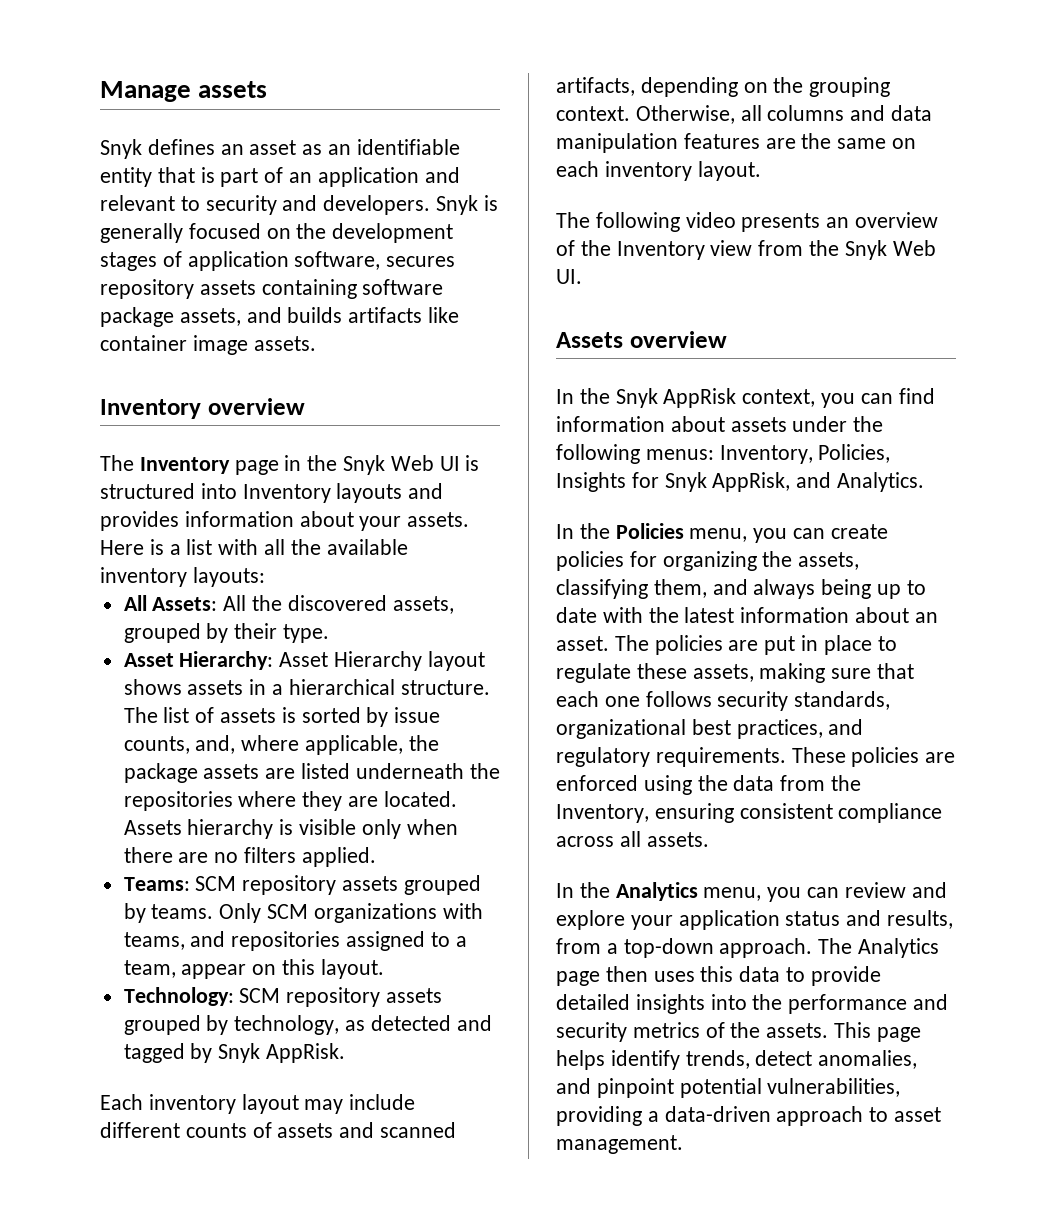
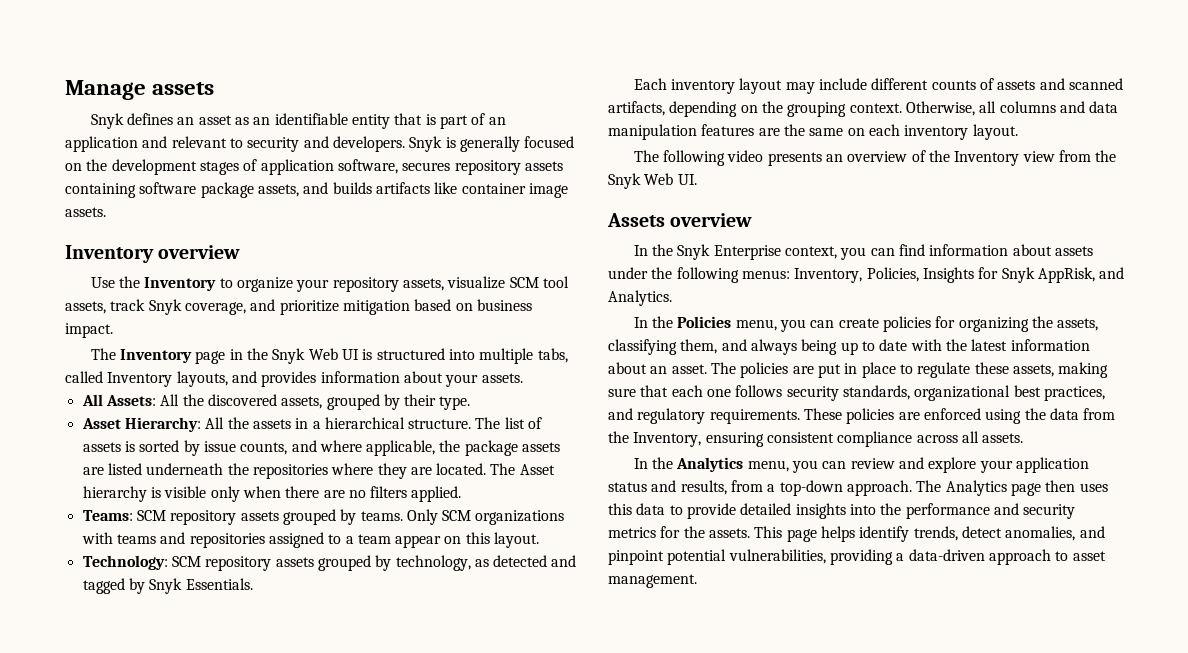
(305, 406) none -> [90,276,570,292] [65,299,532,315] [65,323,113,338] // Use the Inventory to organize your repository assets, visualize SCM tool assets, track Snyk coverage, and prioritize mitigation based on business impact.
[242,483,403,503] Inventory layouts -> [479,348,568,364] [65,371,228,387] multiple tabs, called Inventory layouts,
[100,539,408,555] [100,567,265,587] Here is a list with all the available inventory layouts: -> (523, 378) none
[279,651,485,671] [123,679,182,695] Asset Hierarchy layout shows -> [205,417,249,429] All the
[195,735,236,754] and, -> [291,440,317,452] and
[123,820,182,835] Assets -> [490,463,555,475] The Asset
[123,932,185,950] teams, -> [116,534,156,544] teams
[123,960,176,978] team, -> [357,534,391,544] team
[266,1043,346,1063] AppRisk. -> [185,578,253,590] Essentials.
[663,388,737,408] AppRisk -> [713,245,781,260] Enterprise
[705,1022,725,1038] of -> [660,526,681,538] for

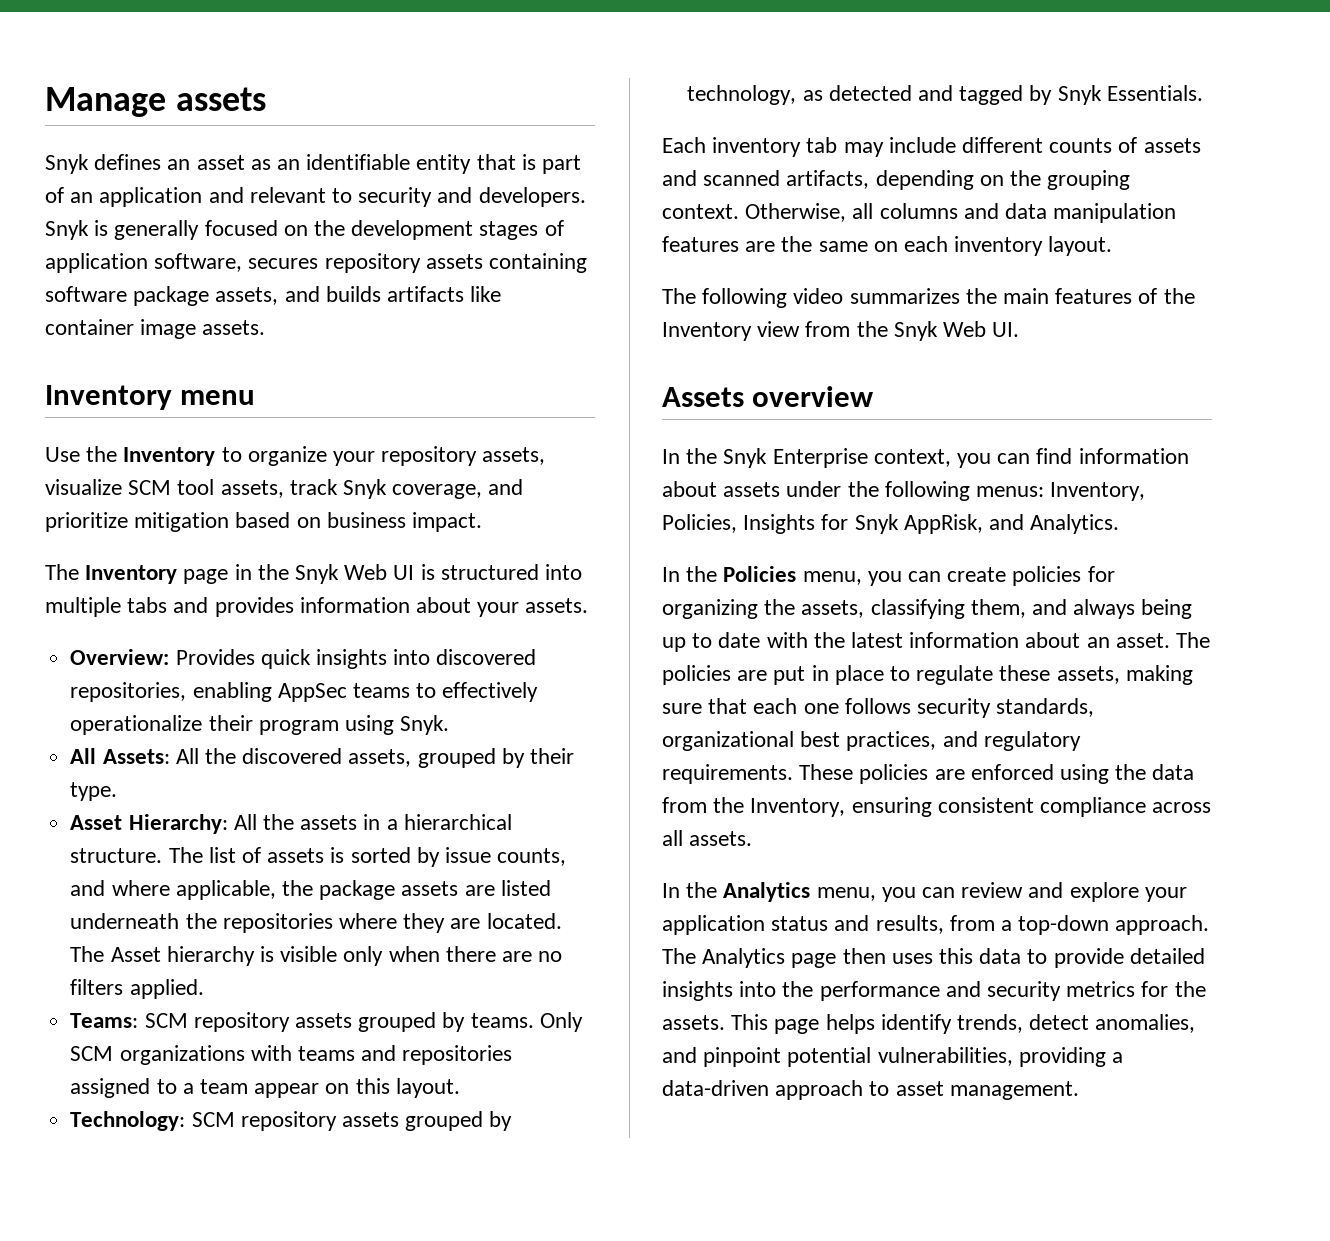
[158,245,241,259] overview -> [180,390,256,405] menu
[537,348,568,363] [65,371,228,387] tabs, called Inventory layouts, -> [127,597,168,613] tabs
(523, 378) none -> [70,649,537,669] [70,682,539,702] [70,715,450,735] // Overview: Provides quick insights into discovered repositories, enabling AppSec teams to effectively operationalize their program using Snyk.
[739,78,783,94] layout -> [806,137,838,153] tab
[767,151,908,166] presents an overview -> [849,288,1133,304] summarizes the main features

